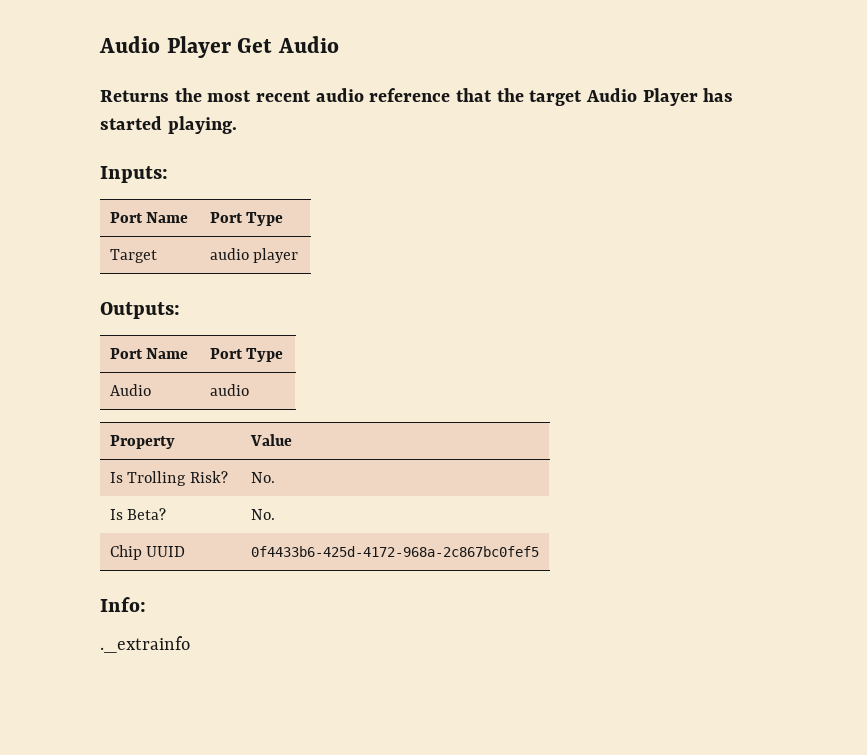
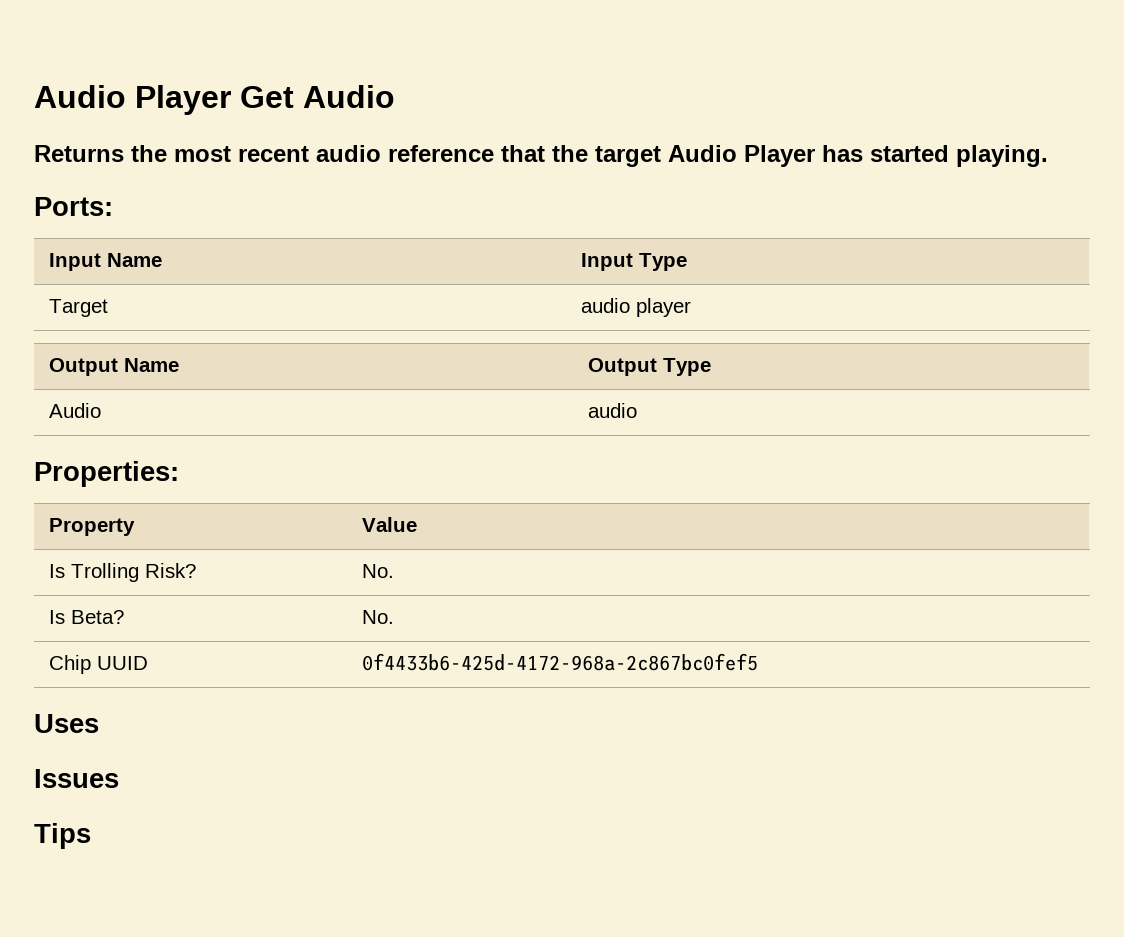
[100,166,168,183] [109,212,189,223] [209,212,243,223] Inputs: // Port Name | Port -> [34,197,113,216] [49,253,163,271] [581,253,634,271] Ports: // Input Name | Input
[100,302,180,319] [109,348,189,359] [209,348,243,359] // Outputs: // Port Name | Port -> [49,358,180,376] [588,358,658,376] // Output Name | Output
(249, 390) none -> [34,461,179,487] // Properties:
[100,597,146,612] [100,636,190,653] Info: // ._extrainfo -> [34,714,99,733] [34,769,119,788] [34,823,91,849] Uses // Issues // Tips

